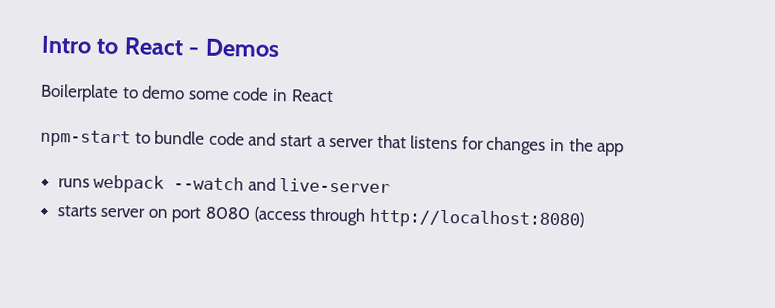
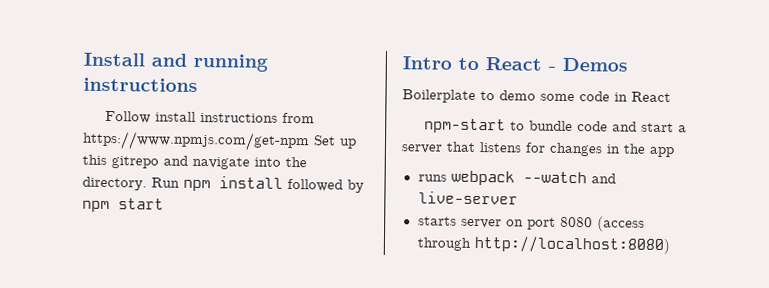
(41, 44) none -> [83,52,268,72] [83,77,198,92] [104,110,315,124] [82,130,357,152] [82,154,307,170] [82,176,364,193] [82,198,164,213] Install and running instructions // Follow install instructions from https://www.npmjs.com/get-npm Set up this gitrepo and navigate into the directory. Run npm install followed by npm start //

